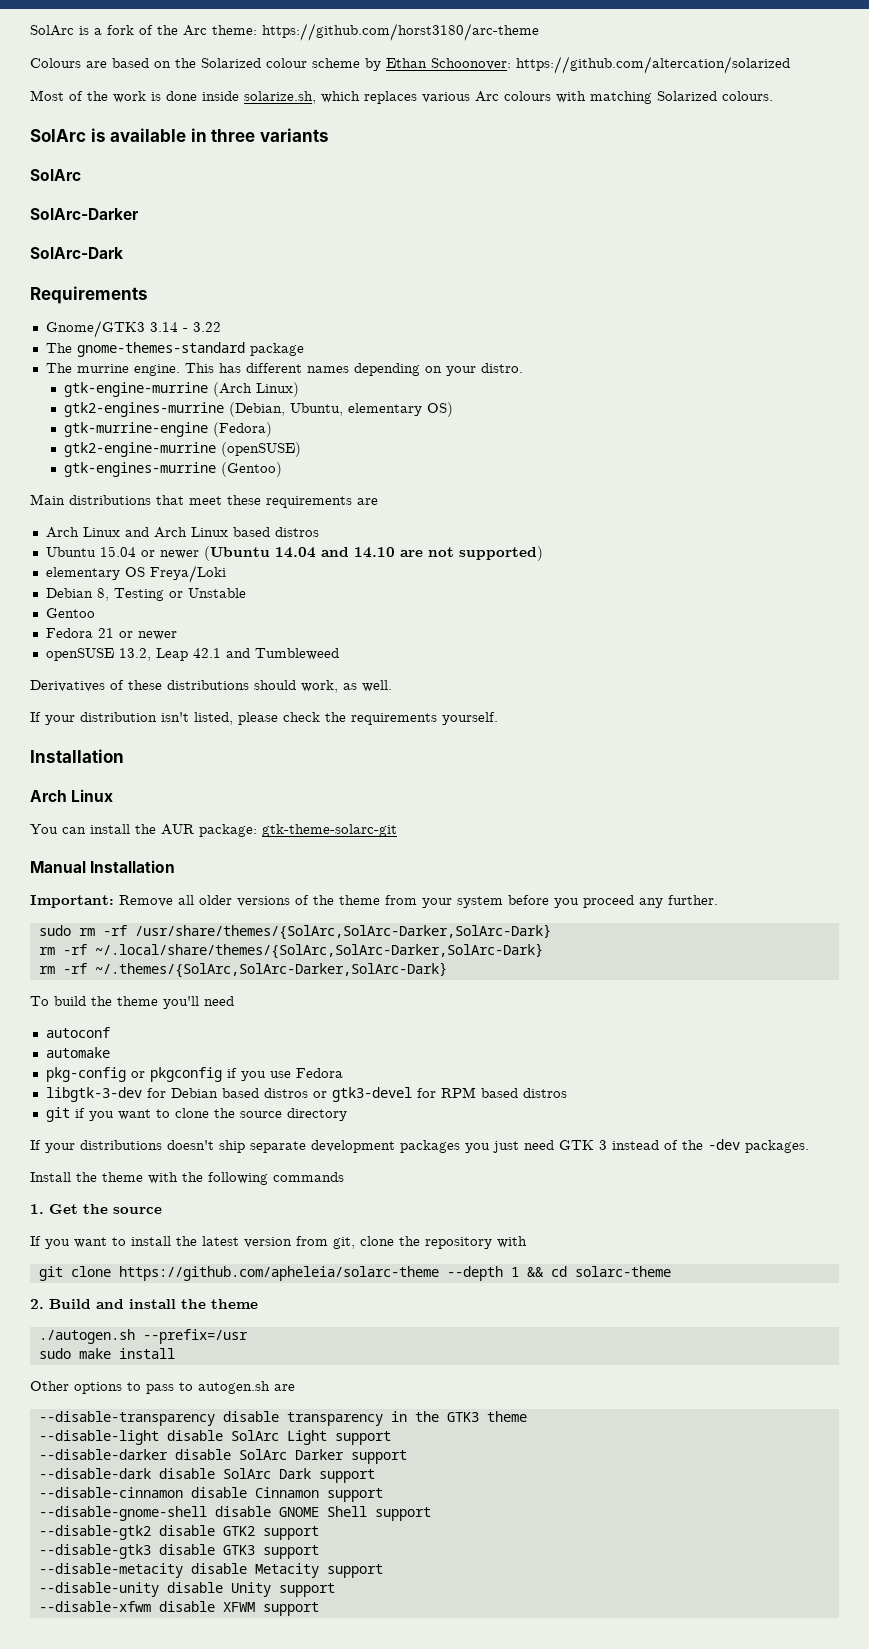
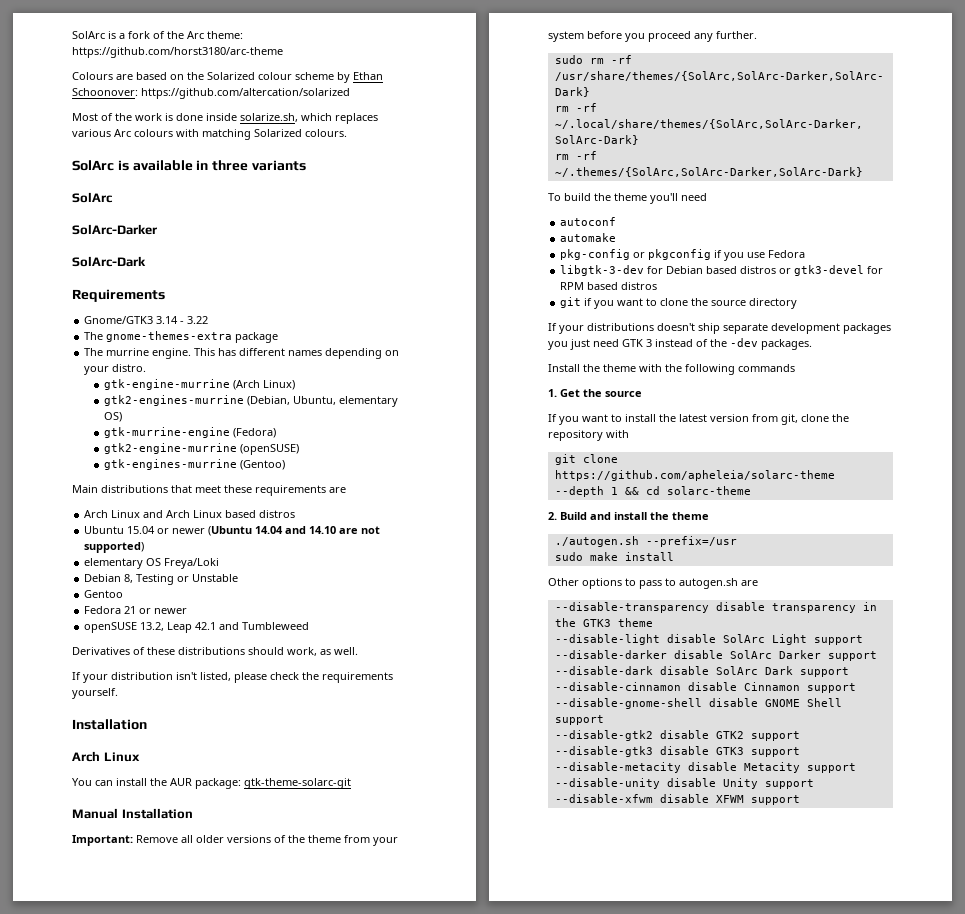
[76,342,245,357] gnome-themes-standard -> [106,331,233,342] gnome-themes-extra

